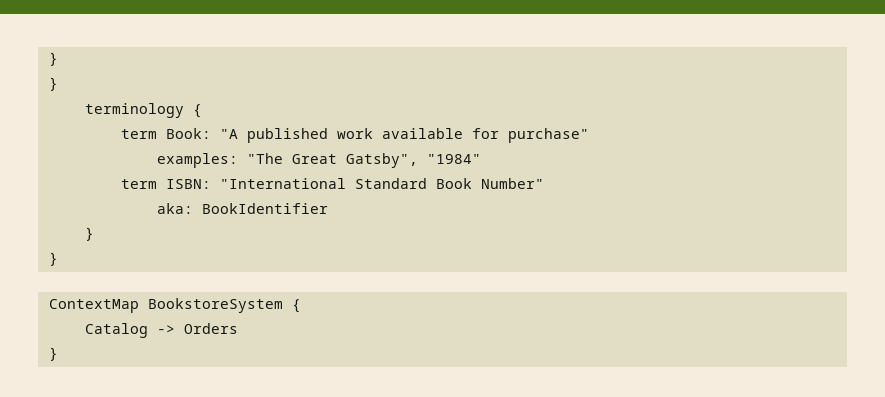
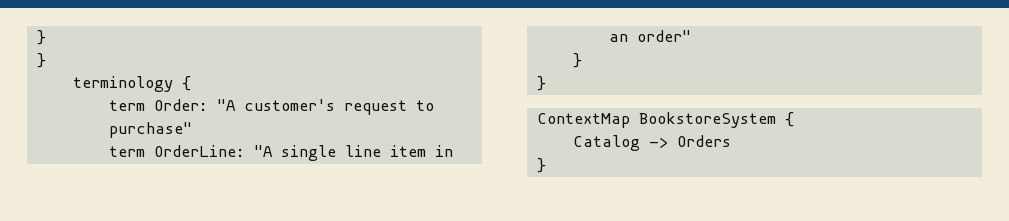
[166,128,590,143] [157,153,482,168] [121,178,545,189] [157,203,329,214] Book: "A published work available for purchase" // examples: "The Great Gatsby", "1984" // term ISBN: "International Standard Book Number" // aka: BookIdentifier -> [153,99,434,115] [108,122,192,138] [108,145,453,161] [608,30,691,42] Order: "A customer's request to purchase" // term OrderLine: "A single line item in an order"

